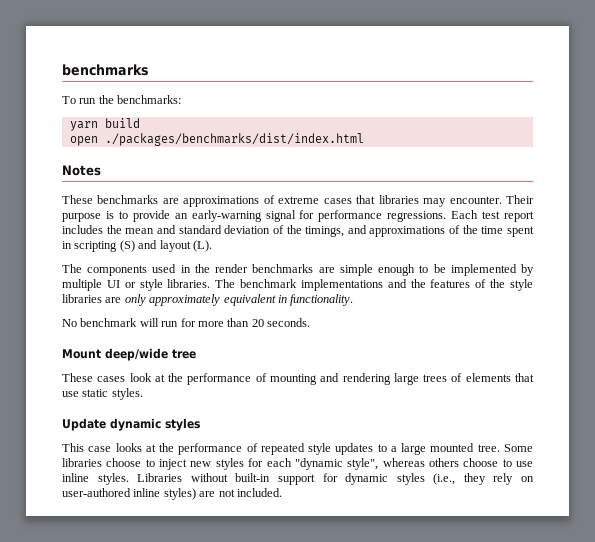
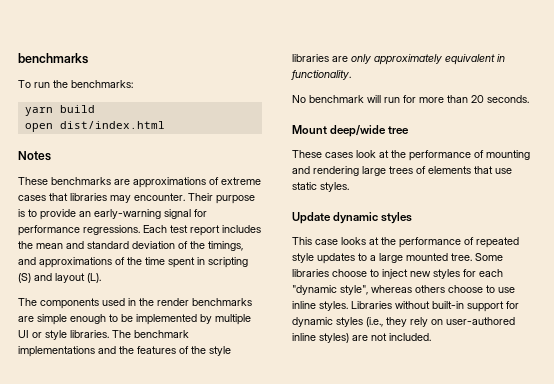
[104,133,364,146] ./packages/benchmarks/dist/index.html -> [59,121,165,129] dist/index.html

